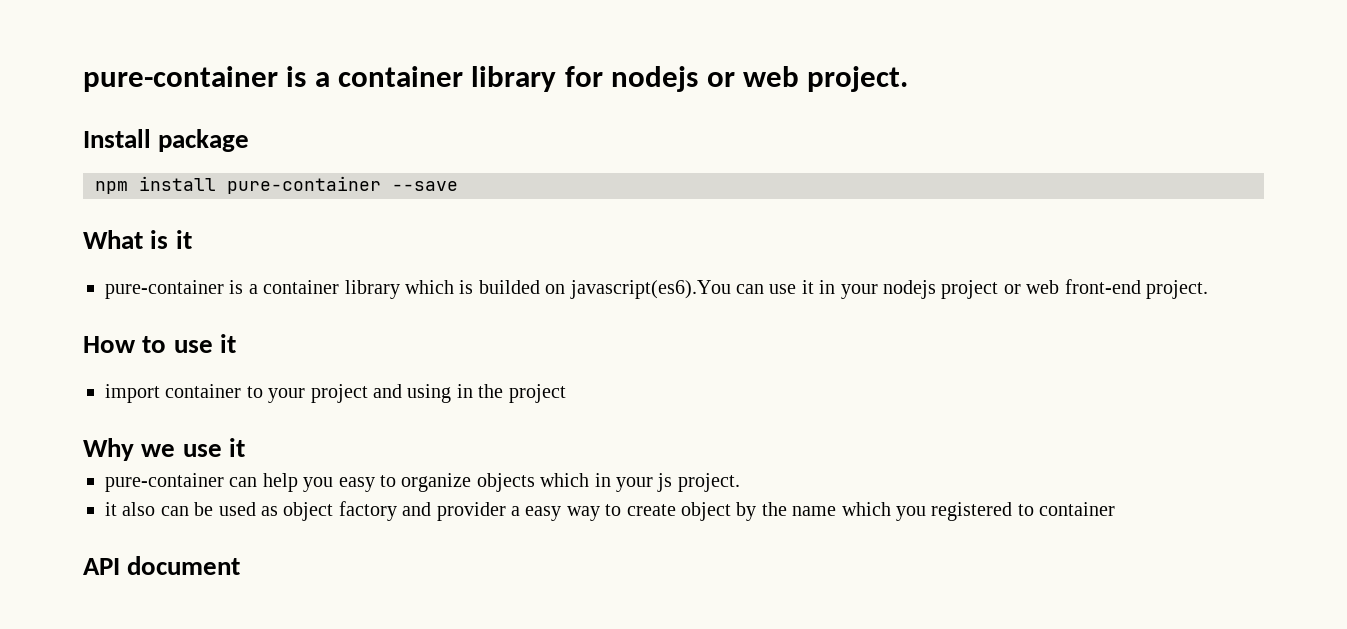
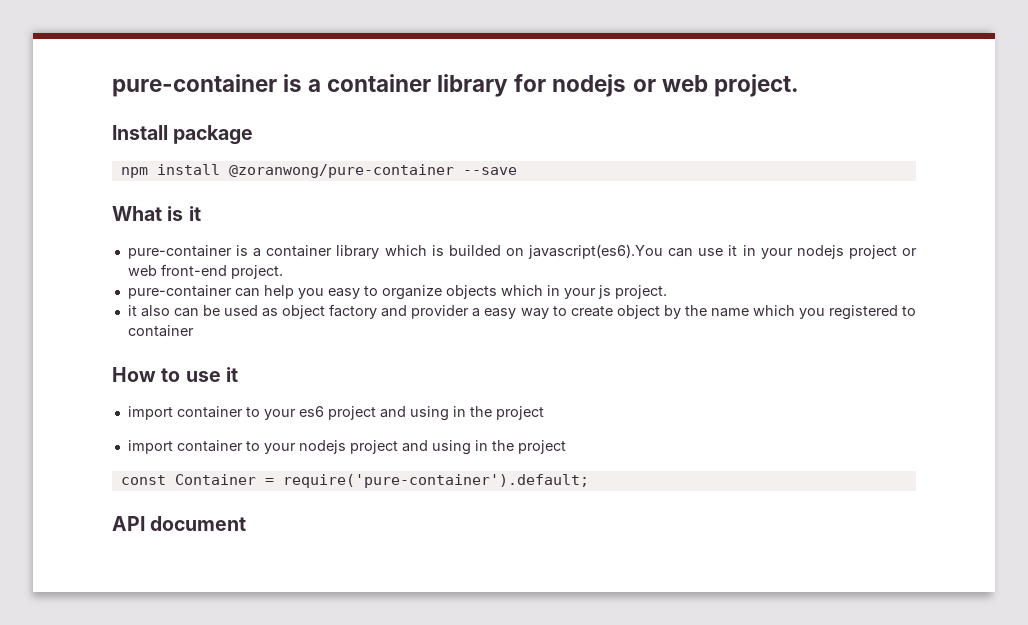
[227,176,381,194] pure-container -> [228,164,454,178] @zoranwong/pure-container
[83,334,236,353] [105,384,566,403] [83,438,245,461] // How to use it // import container to your project and using in the project // Why we use it -> (283, 272) none
(1116, 509) none -> [112,367,238,382] [127,406,544,421] [127,440,566,455] [120,474,589,488] // How to use it // import container to your es6 project and using in the project // import container to your nodejs project and using in the project // const Container = require('pure-container').default;

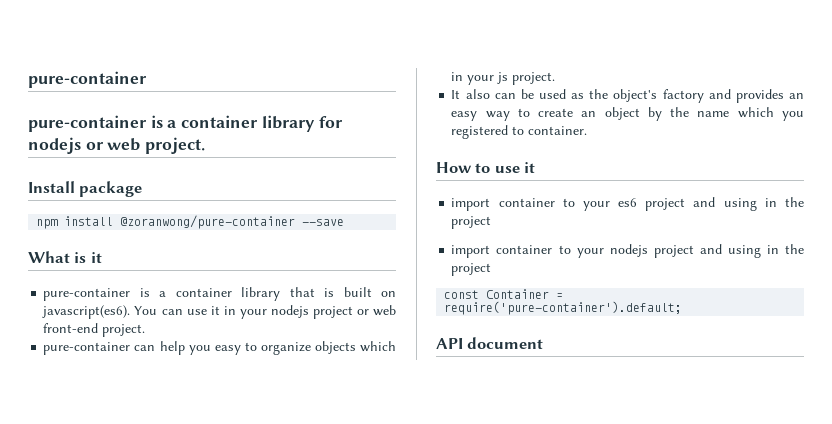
[112,74,277,97] pure-container -> [28,71,147,88] [28,115,147,132] pure-container // pure-container
[384,244,664,259] which is builded on javascript(es6).You -> [289,287,396,297] [42,305,158,319] that is built on javascript(es6). You
[127,305,137,316] it -> [451,90,461,99] It
[282,304,481,319] object factory and provider a -> [589,89,804,103] the object's factory and provides an
(613, 311) none -> [581,111,597,117] an
[127,325,194,337] container -> [528,126,588,135] container.

